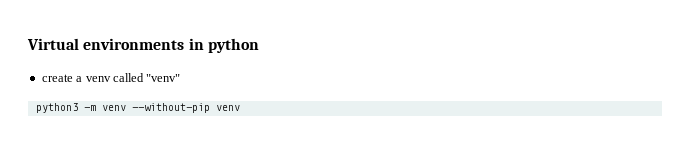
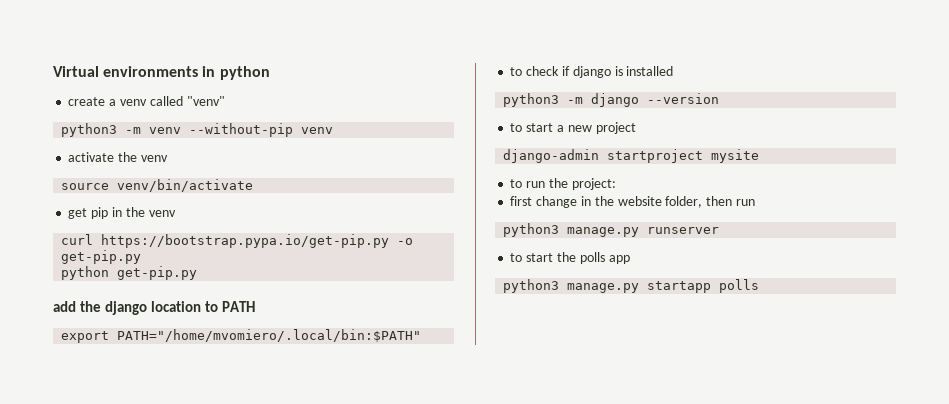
(240, 108) none -> [68,152,168,162] [61,179,254,192] [68,207,176,219] [61,234,414,248] [61,250,142,264] [61,266,198,280] [53,301,255,315] [61,329,422,343] [510,66,674,78] [503,93,720,107] [510,122,636,134] [503,149,760,163] [510,178,616,190] [510,196,755,208] [503,223,720,237] [510,252,630,264] [503,279,760,293] // activate the venv // source venv/bin/activate // get pip in the venv // curl https://bootstrap.pypa.io/get-pip.py -o get-pip.py // python get-pip.py // add the django location to PATH // export PATH="/home/mvomiero/.local/bin:$PATH" // to check if django is installed // python3 -m django --version // to start a new project // django-admin startproject mysite // to run the project: // first change in the website folder, then run // python3 manage.py runserver // to start the polls app // python3 manage.py startapp polls

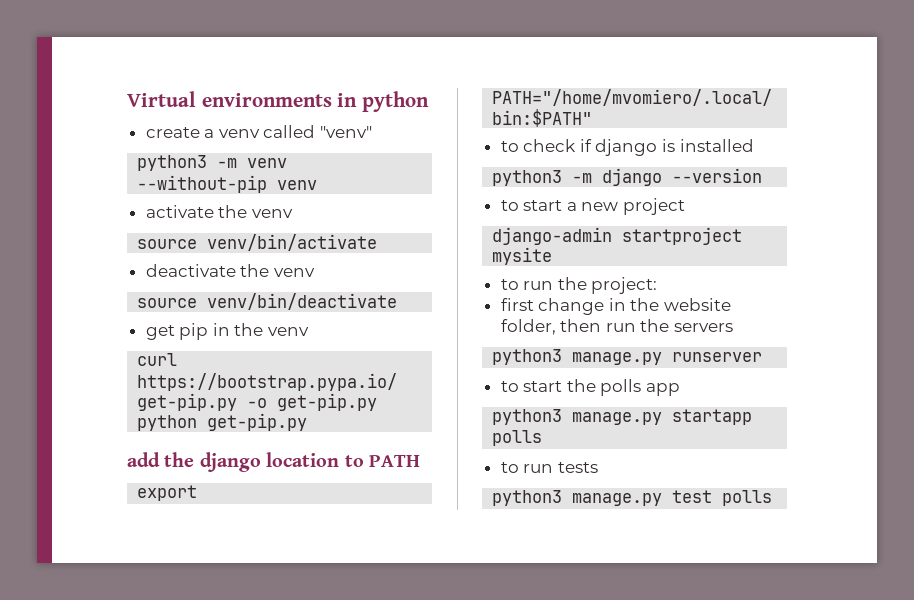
(254, 185) none -> [145,264,315,277] [137,293,398,310] // deactivate the venv // source venv/bin/deactivate
(755, 202) none -> [640,319,734,332] the servers
(760, 286) none -> [500,462,598,473] [492,490,773,506] // to run tests // python3 manage.py test polls

